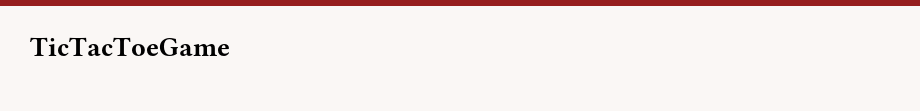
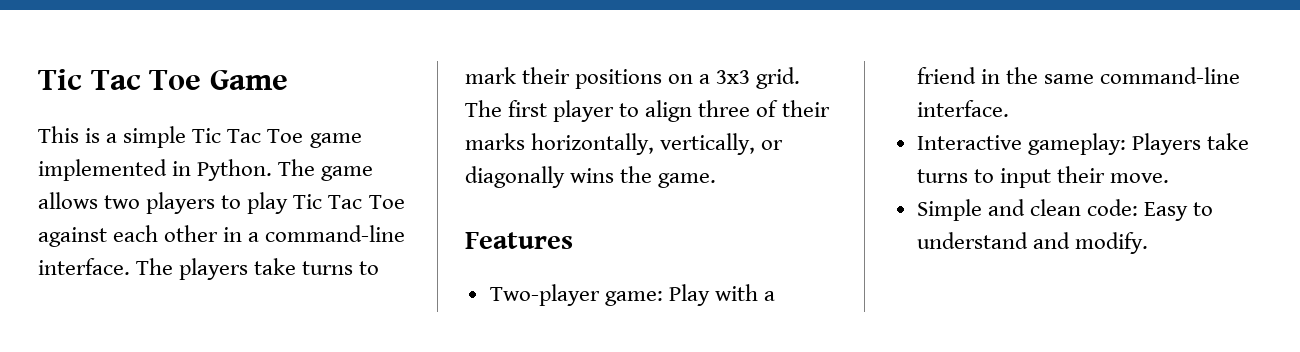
[30,37,230,56] TicTacToeGame -> [38,69,288,90] [38,126,362,148] [38,159,374,181] [38,192,405,214] [38,225,406,247] [38,258,380,280] [465,67,801,89] [465,100,830,122] [465,133,784,155] [465,166,717,188] [465,232,573,249] [489,284,776,306] [916,67,1241,84] [916,100,1009,117] [916,133,1249,155] [916,166,1170,188] [916,199,1214,221] [916,232,1148,254] Tic Tac Toe Game // This is a simple Tic Tac Toe game implemented in Python. The game allows two players to play Tic Tac Toe against each other in a command-line interface. The players take turns to mark their positions on a 3x3 grid. The first player to align three of their marks horizontally, vertically, or diagonally wins the game. // Features // Two-player game: Play with a friend in the same command-line interface. // Interactive gameplay: Players take turns to input their move. // Simple and clean code: Easy to understand and modify.

